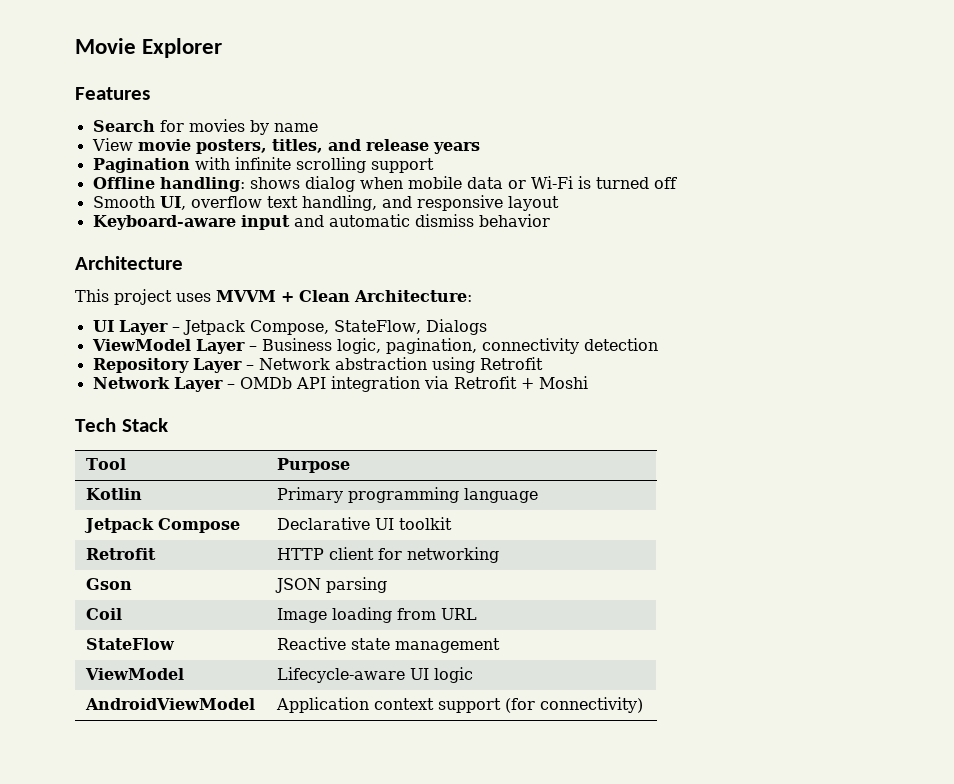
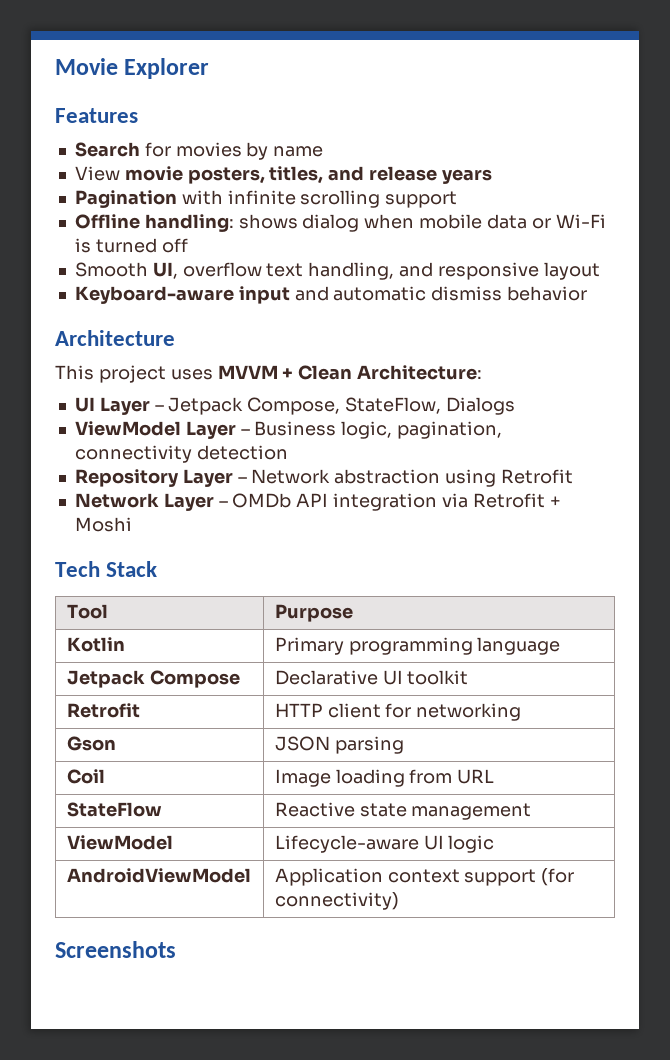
(643, 705) none -> [55,941,176,958] // Screenshots

